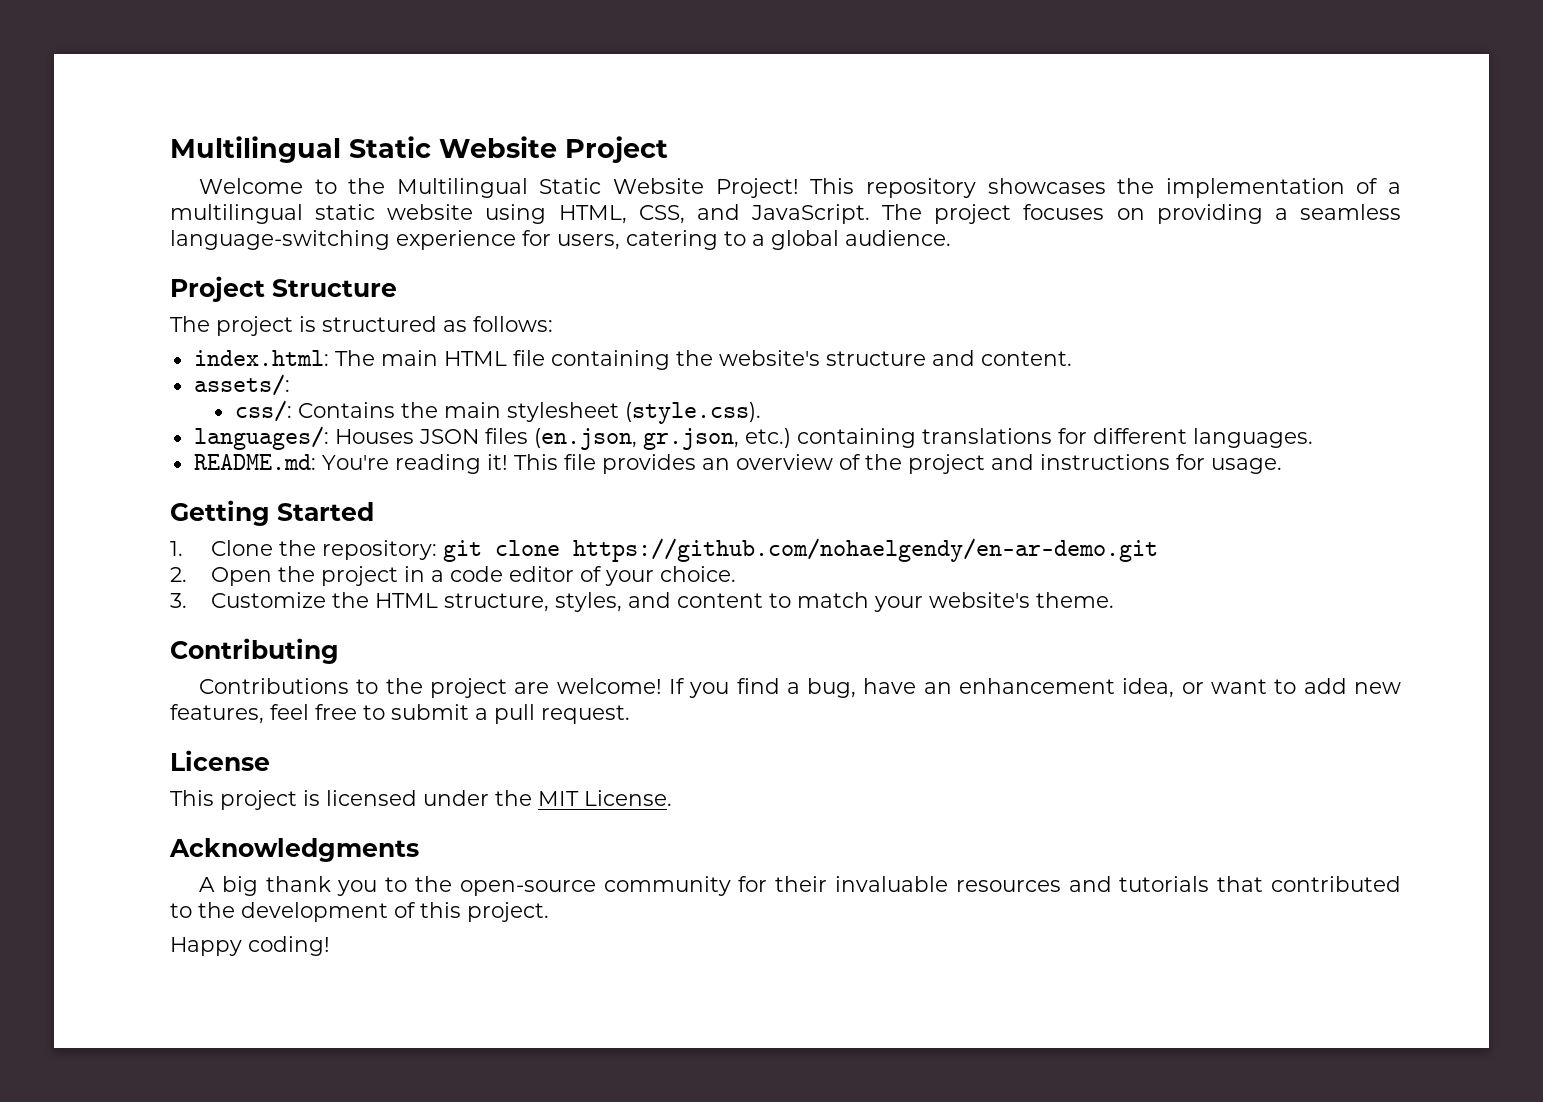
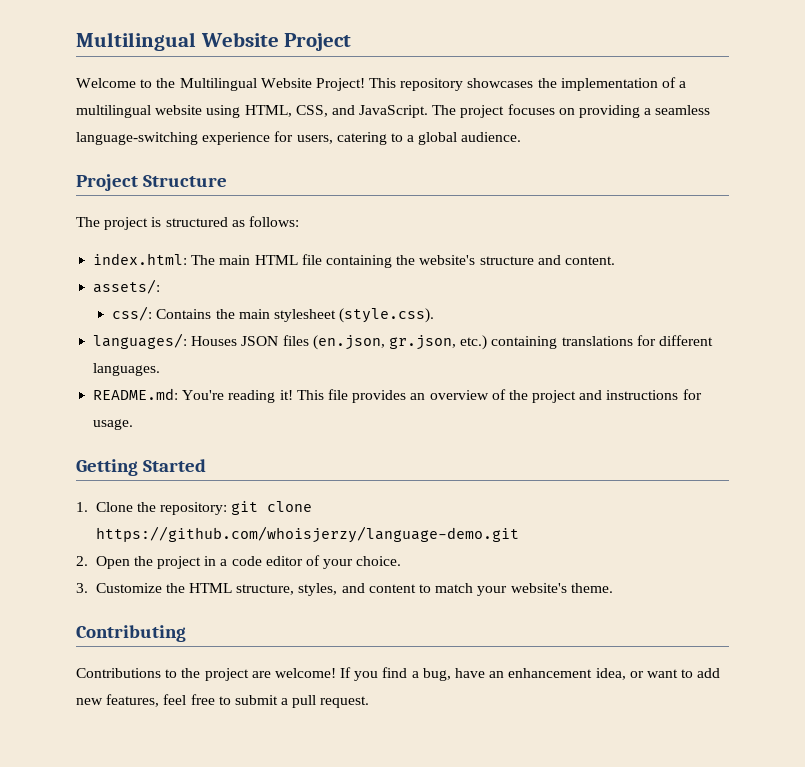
[170,136,431,163] Multilingual Static -> [76,32,196,51] Multilingual
[539,178,602,194] Static -> (257, 84) none
[315,204,376,220] static -> (151, 111) none
[573,538,1159,562] https://github.com/nohaelgendy/en-ar-demo.git -> [95,526,519,543] https://github.com/whoisjerzy/language-demo.git
[170,750,270,771] [170,790,672,810] [169,838,419,862] [198,876,1401,896] [170,902,549,922] [170,936,330,956] // License // This project is licensed under the MIT License. // Acknowledgments // A big thank you to the open-source community for their invaluable resources and tutorials that contributed to the development of this project. // Happy coding! -> (370, 702) none

